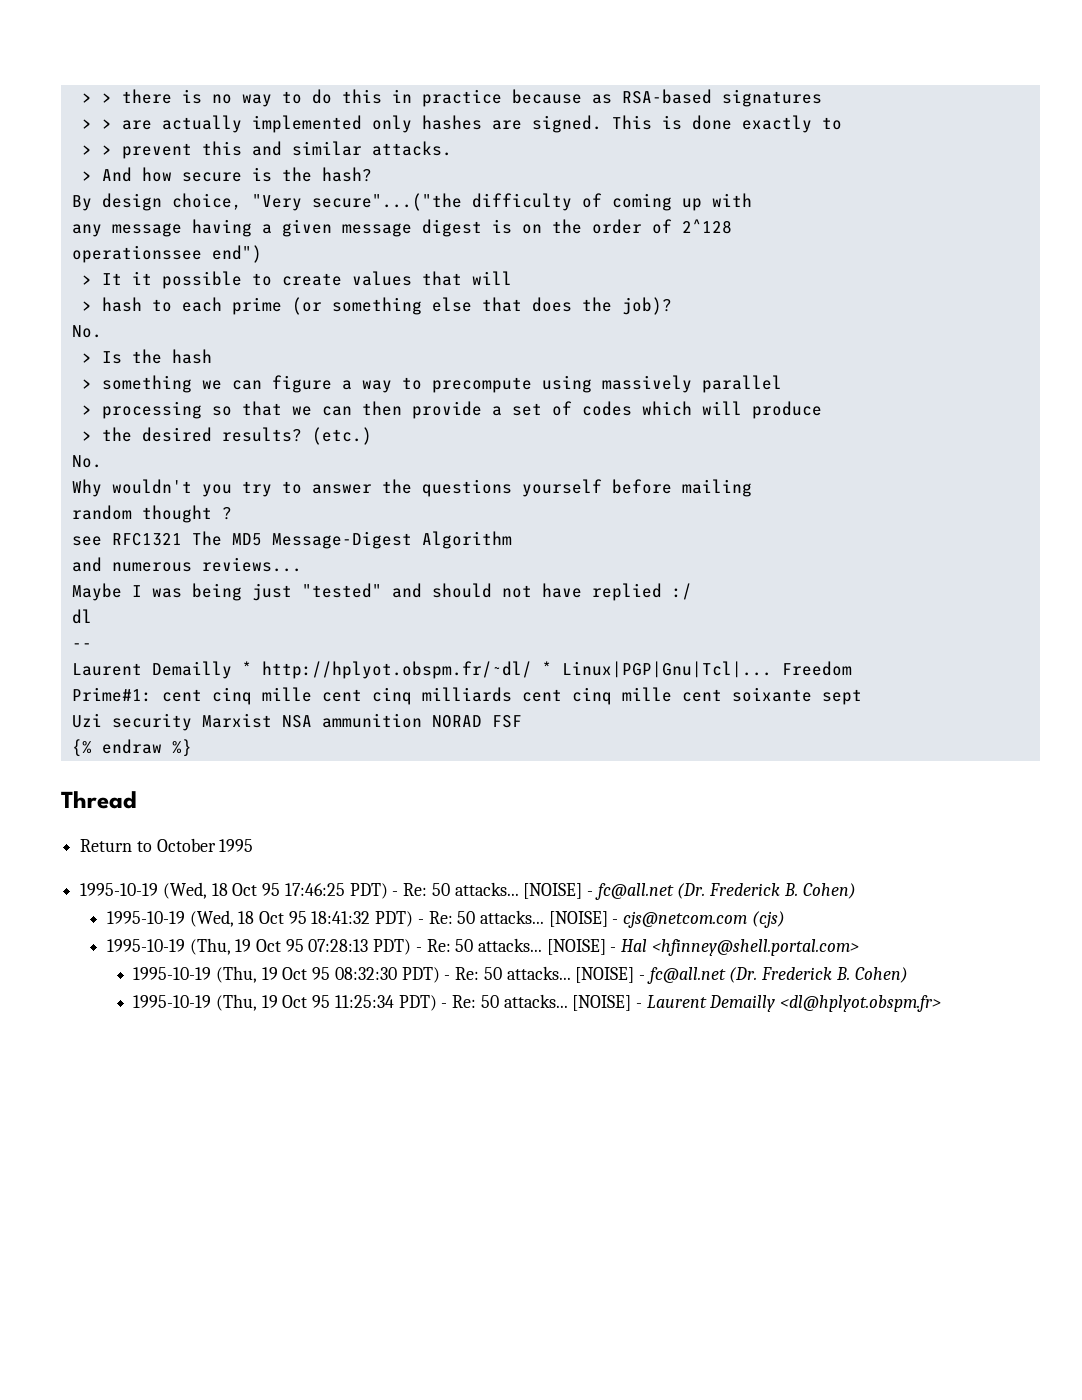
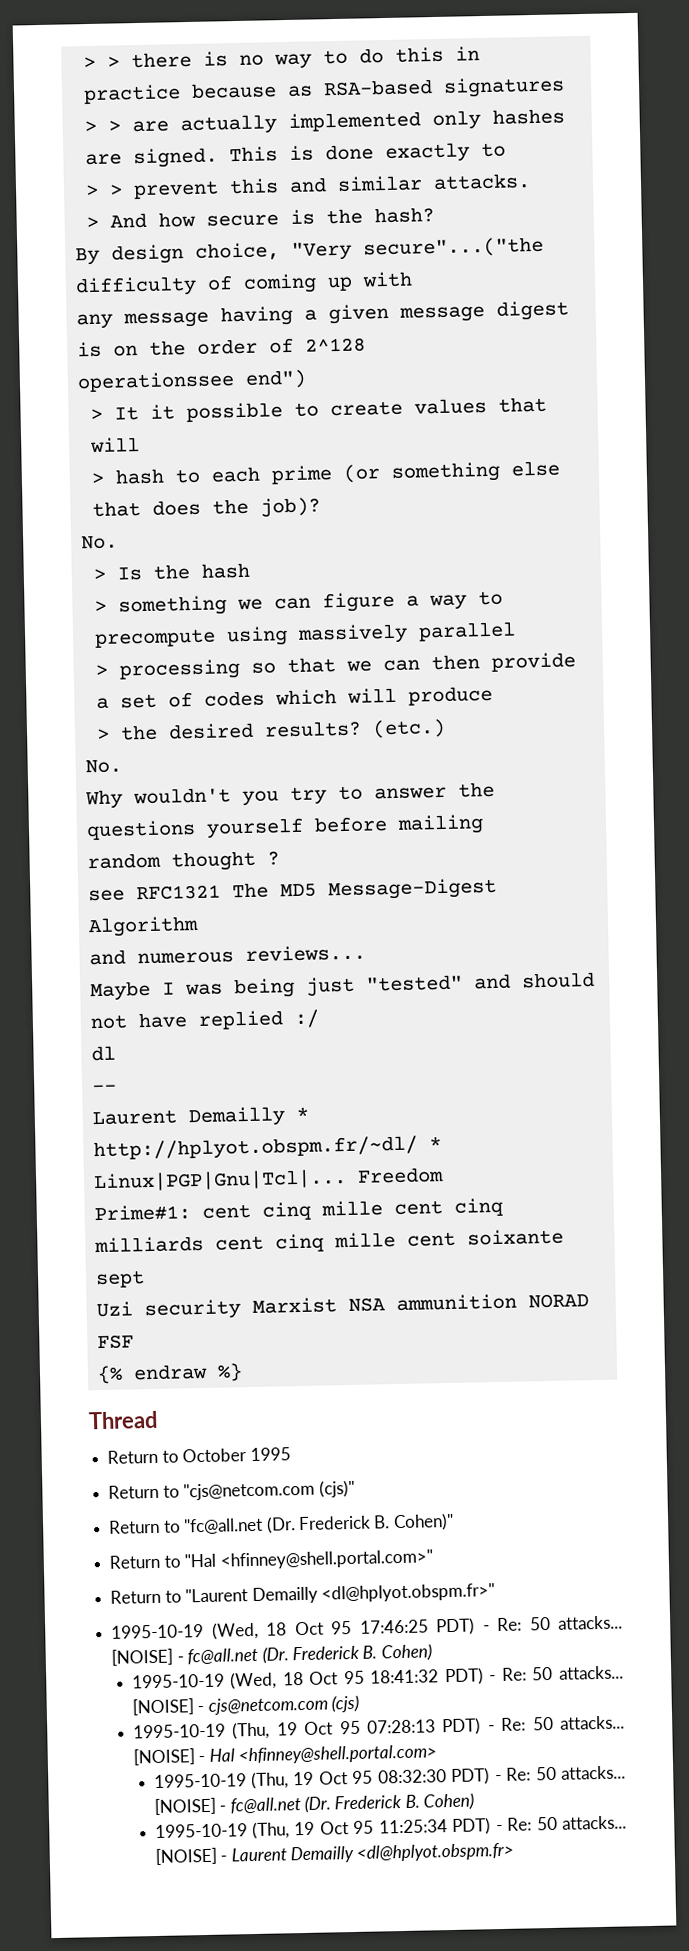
(254, 845) none -> [108,1479,355,1501] [108,1512,454,1535] [109,1549,433,1570] [110,1583,495,1605] // Return to "cjs@netcom.com (cjs)" // Return to "fc@all.net (Dr. Frederick B. Cohen)" // Return to "Hal <hfinney@shell.portal.com>" // Return to "Laurent Demailly <dl@hplyot.obspm.fr>"

